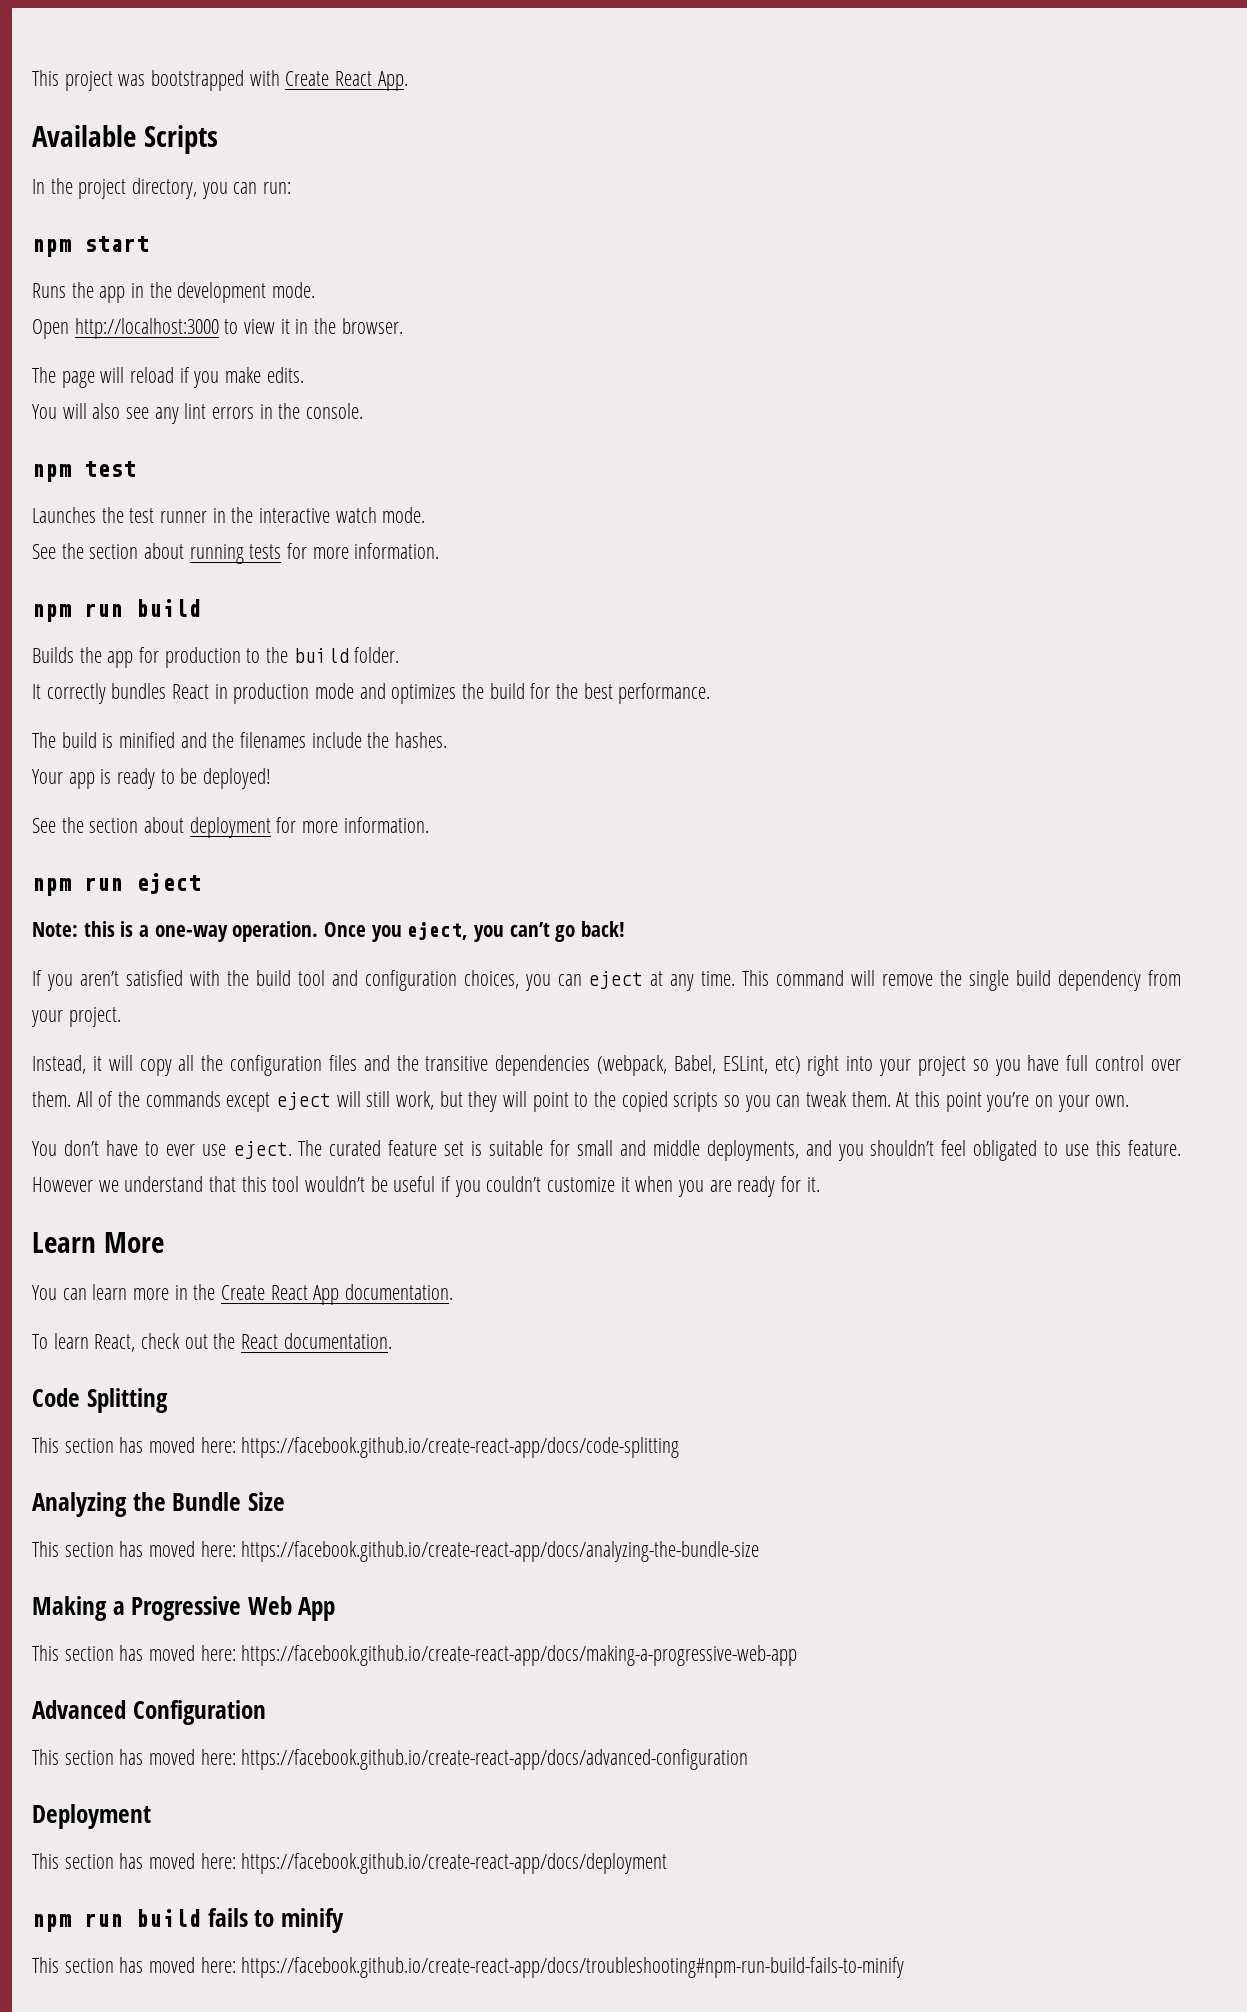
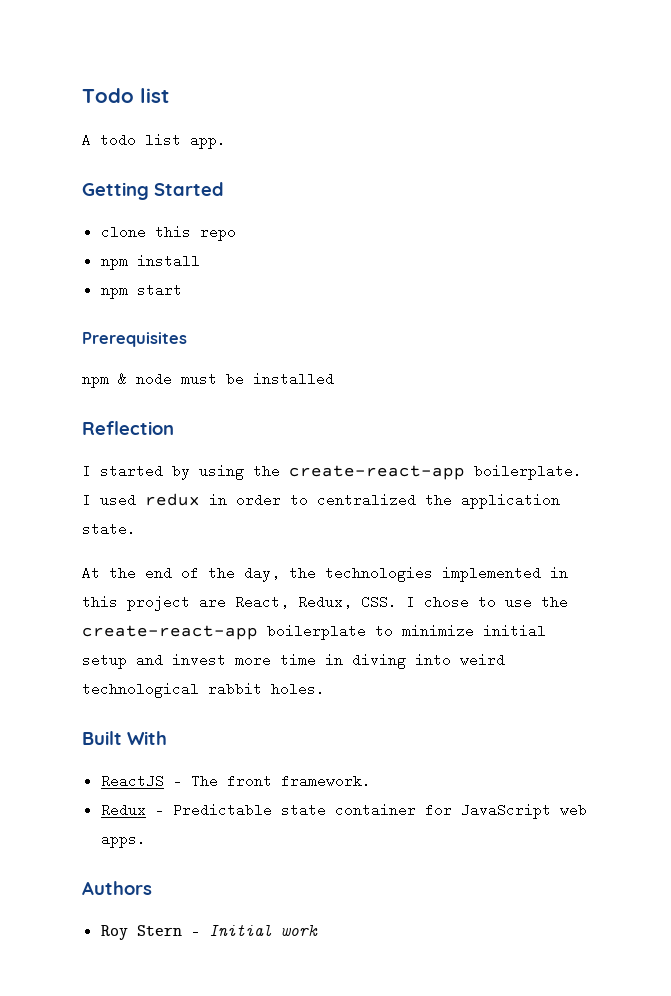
[32,70,408,91] [32,125,218,154] [32,178,292,199] [32,236,149,257] [32,282,316,303] [32,318,403,339] [32,367,304,388] [32,403,364,424] [32,461,136,482] [32,507,426,523] [32,543,440,564] [32,599,201,622] [32,647,400,668] [32,683,711,704] [32,732,448,748] [32,768,272,789] [32,817,429,838] [32,873,201,896] [32,921,626,942] [32,970,1182,991] [31,1007,121,1027] [32,1055,1181,1076] [32,1091,1130,1112] [32,1140,1181,1161] [32,1176,820,1197] [32,1232,164,1253] [32,1284,454,1305] [32,1333,392,1352] [32,1388,168,1413] [32,1437,680,1458] [32,1492,285,1517] [32,1541,760,1562] [32,1596,336,1621] [32,1645,798,1666] [32,1700,266,1725] [32,1749,749,1770] [32,1804,151,1829] [32,1853,668,1874] [32,1908,344,1933] [32,1957,905,1978] This project was bootstrapped with Create React App. // Available Scripts // In the project directory, you can run: // npm start // Runs the app in the development mode. // Open http://localhost:3000 to view it in the browser. // The page will reload if you make edits. // You will also see any lint errors in the console. // npm test // Launches the test runner in the interactive watch mode. // See the section about running tests for more information. // npm run build // Builds the app for production to the build folder. // It correctly bundles React in production mode and optimizes the build for the best performance. // The build is minified and the filenames include the hashes. // Your app is ready to be deployed! // See the section about deployment for more information. // npm run eject // Note: this is a one-way operation. Once you eject, you can’t go back! // If you aren’t satisfied with the build tool and configuration choices, you can eject at any time. This command will remove the single build dependency from your project. // Instead, it will copy all the configuration files and the transitive dependencies (webpack, Babel, ESLint, etc) right into your project so you have full control over them. All of the commands except eject will still work, but they will point to the copied scripts so you can tweak them. At this point you’re on your own. // You don’t have to ever use eject. The curated feature set is suitable for small and middle deployments, and you shouldn’t feel obligated to use this feature. However we understand that this tool wouldn’t be useful if you couldn’t customize it when you are ready for it. // Learn More // You can learn more in the Create React App documentation. // To learn React, check out the React documentation. // Code Splitting // This section has moved here: https://facebook.github.io/create-react-app/docs/code-splitting // Analyzing the Bundle Size // This section has moved here: https://facebook.github.io/create-react-app/docs/analyzing-the-bundle-size // Making a Progressive Web App // This section has moved here: https://facebook.github.io/create-react-app/docs/making-a-progressive-web-app // Advanced Configuration // This section has moved here: https://facebook.github.io/create-react-app/docs/advanced-configuration // Deployment // This section has moved here: https://facebook.github.io/create-react-app/docs/deployment // npm run build fails to minify // This section has moved here: https://facebook.github.io/create-react-app/docs/troubleshooting#npm-run-build-fails-to-minify -> [82,88,169,103] [82,133,226,149] [82,182,224,200] [100,225,236,241] [100,254,200,270] [100,283,182,299] [82,332,187,347] [82,372,334,388] [82,421,174,435] [82,464,582,480] [82,493,560,509] [82,522,136,536] [82,566,568,582] [82,595,568,611] [82,624,546,640] [82,653,505,669] [82,682,325,698] [82,731,167,745] [100,774,371,788] [100,803,587,819] [100,832,146,848] [82,881,152,895] [100,924,318,940] Todo list // A todo list app. // Getting Started // clone this repo // npm install // npm start // Prerequisites // npm & node must be installed // Reflection // I started by using the create-react-app boilerplate. I used redux in order to centralized the application state. // At the end of the day, the technologies implemented in this project are React, Redux, CSS. I chose to use the create-react-app boilerplate to minimize initial setup and invest more time in diving into weird technological rabbit holes. // Built With // ReactJS - The front framework. // Redux - Predictable state container for JavaScript web apps. // Authors // Roy Stern - Initial work

